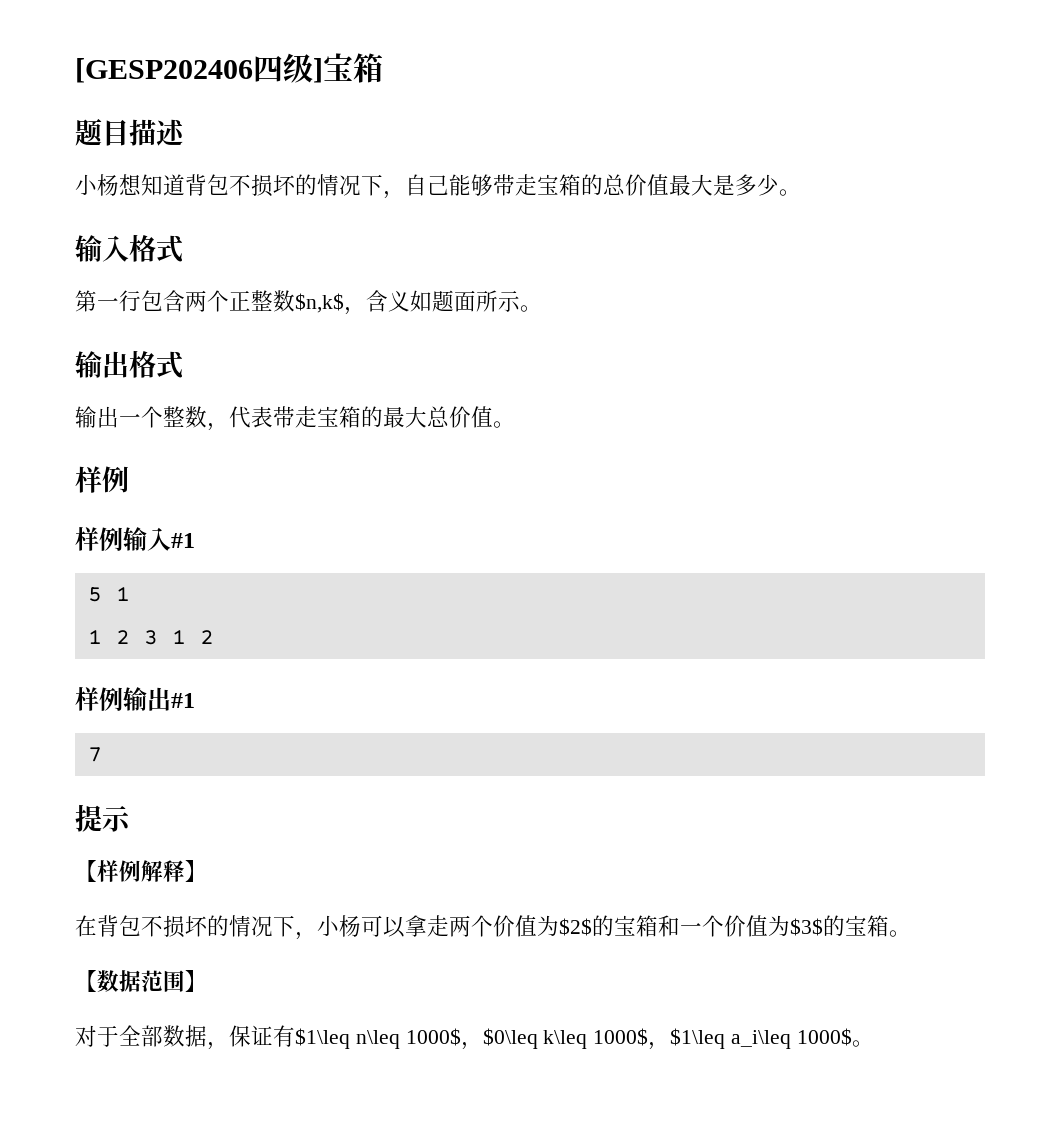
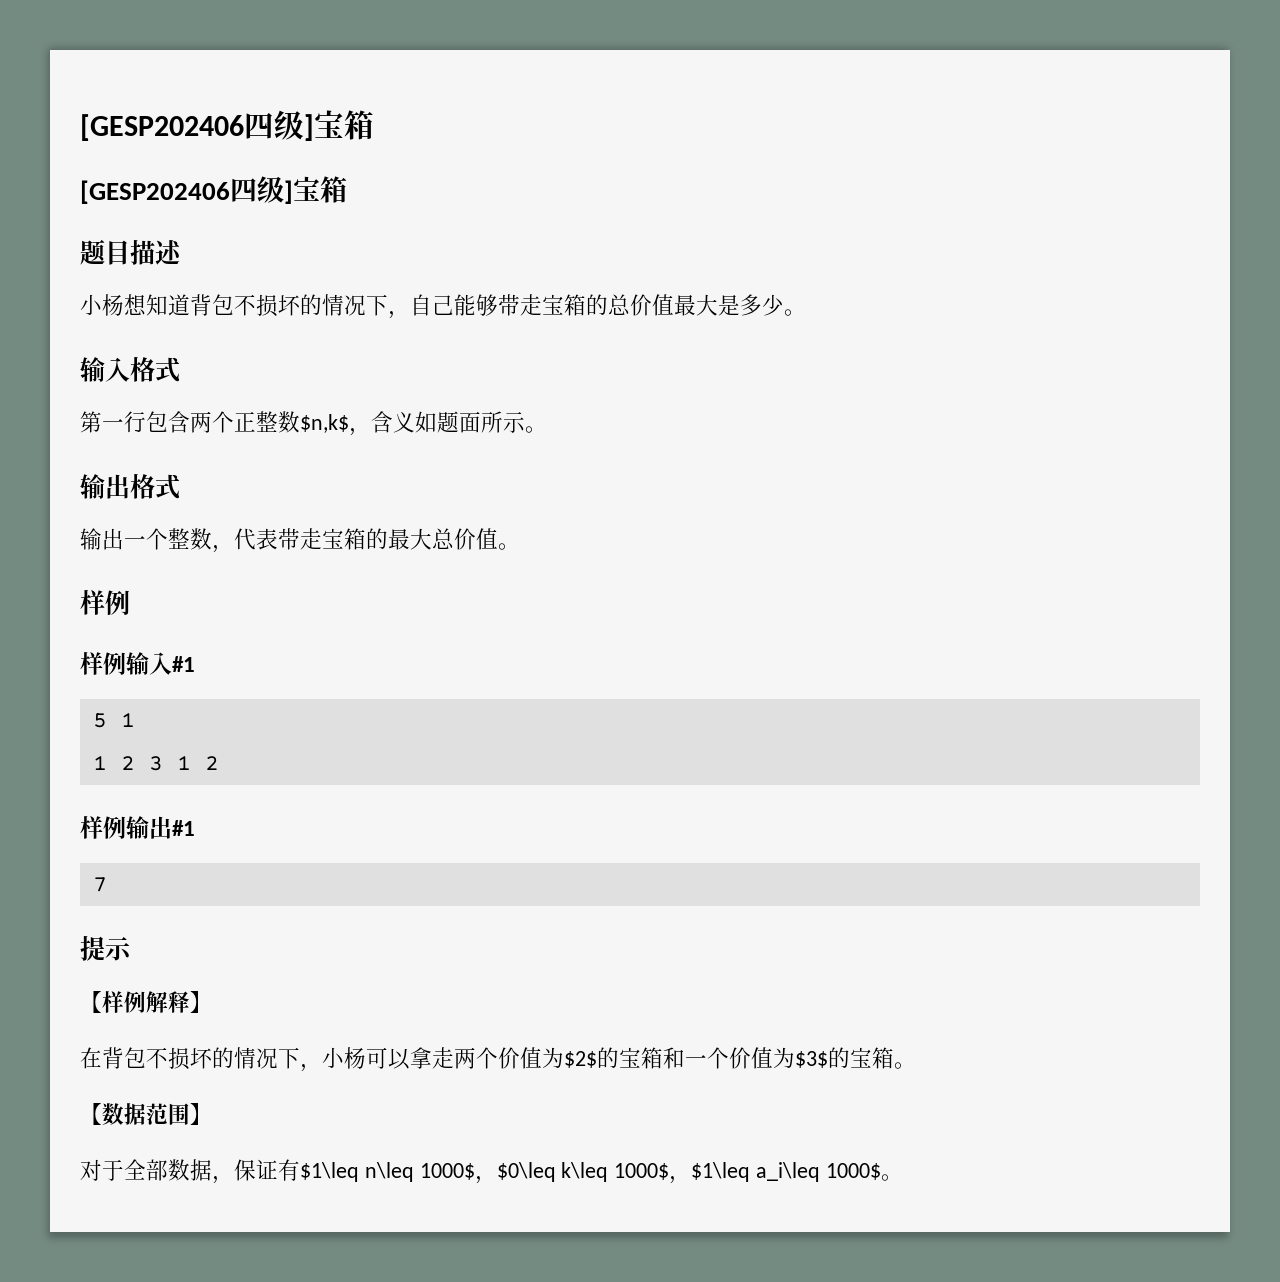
[75,53,383,83] [GESP202406四级]宝箱 -> [80,110,374,141] [80,176,347,204] [GESP202406四级]宝箱 // [GESP202406四级]宝箱

